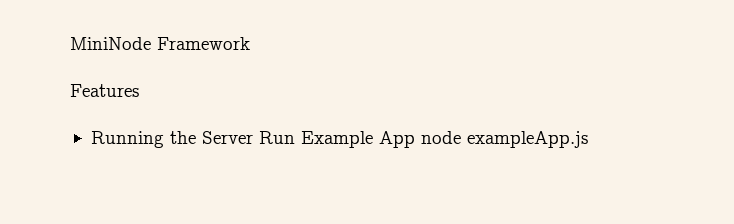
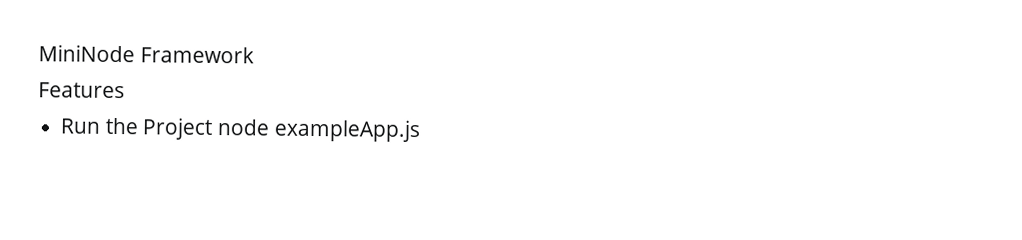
[90,131,415,148] Running the Server Run Example App -> [60,117,214,140] Run the Project

